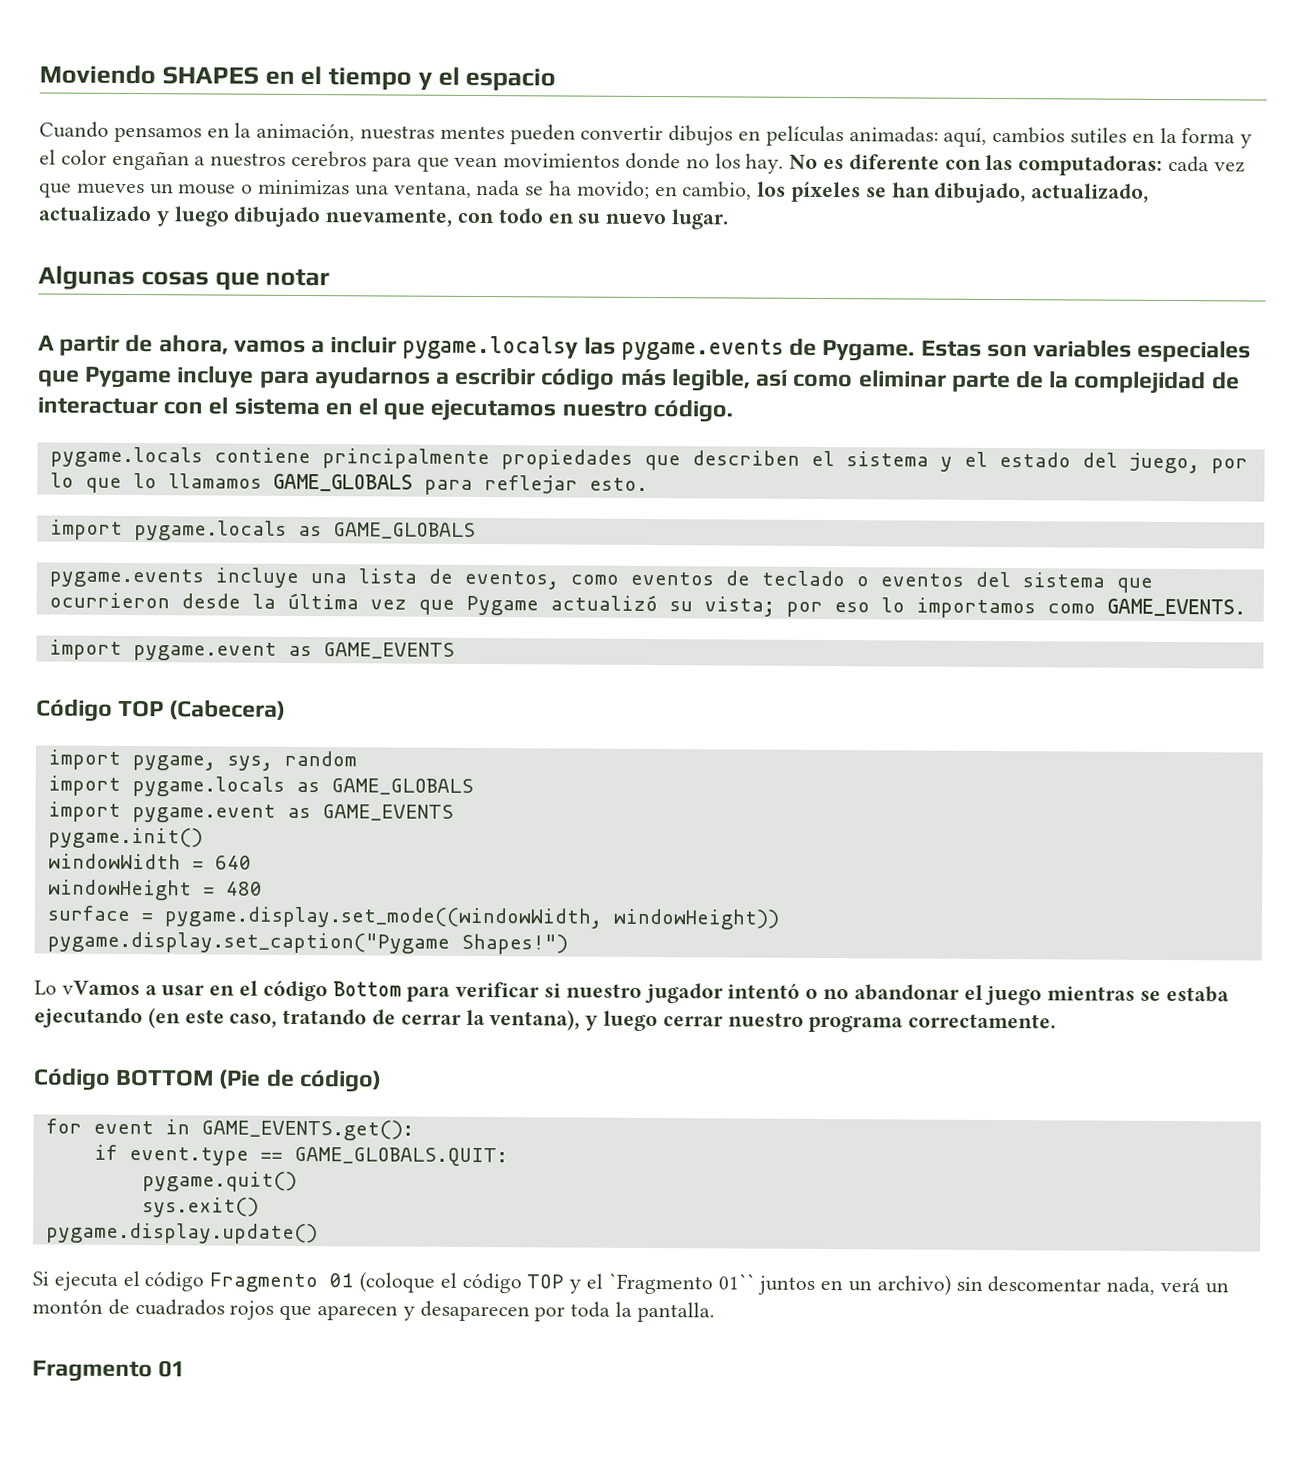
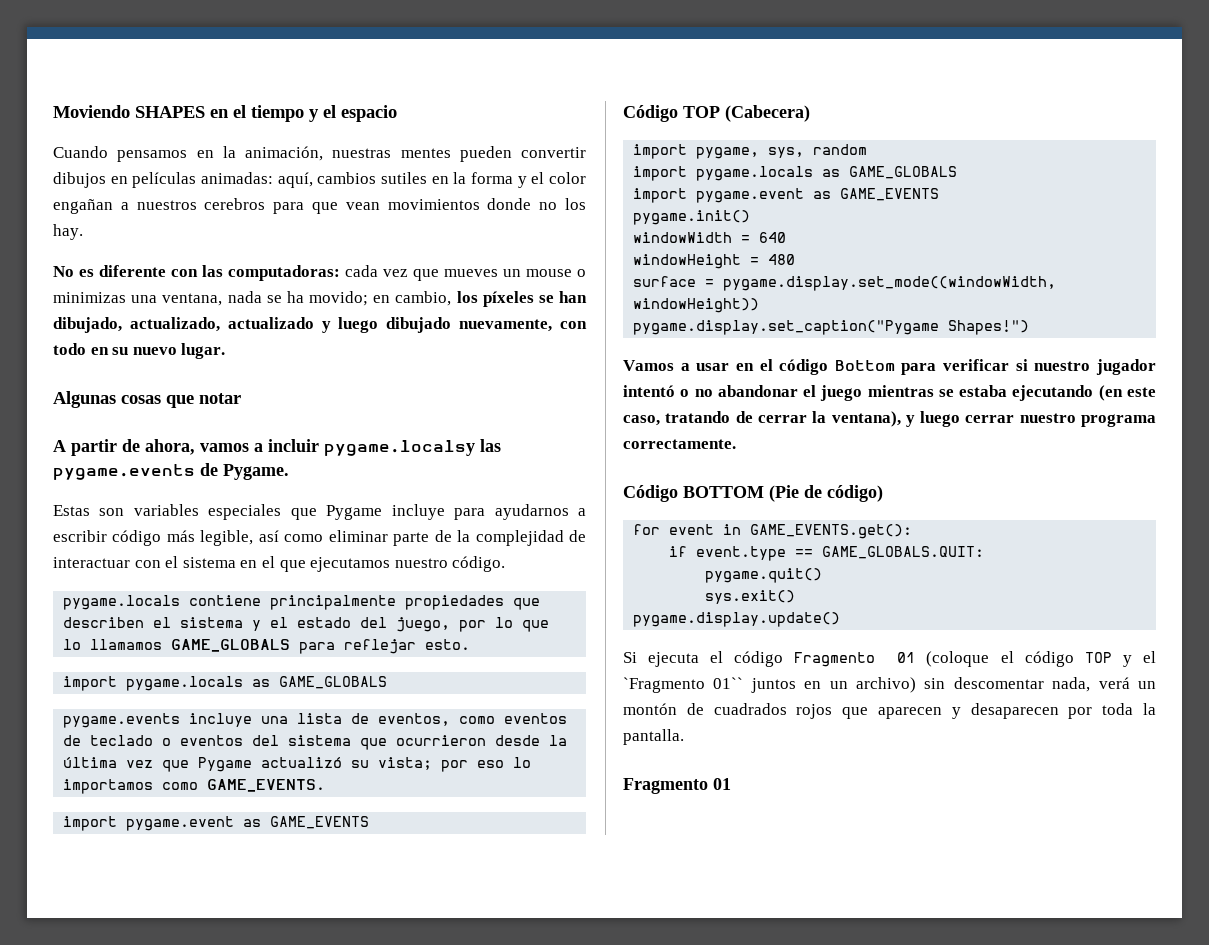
(785, 163) none -> (83, 232) //
(916, 350) none -> (289, 472) //
[34,980,140,996] Lo vVamos -> [623,360,674,371] Vamos

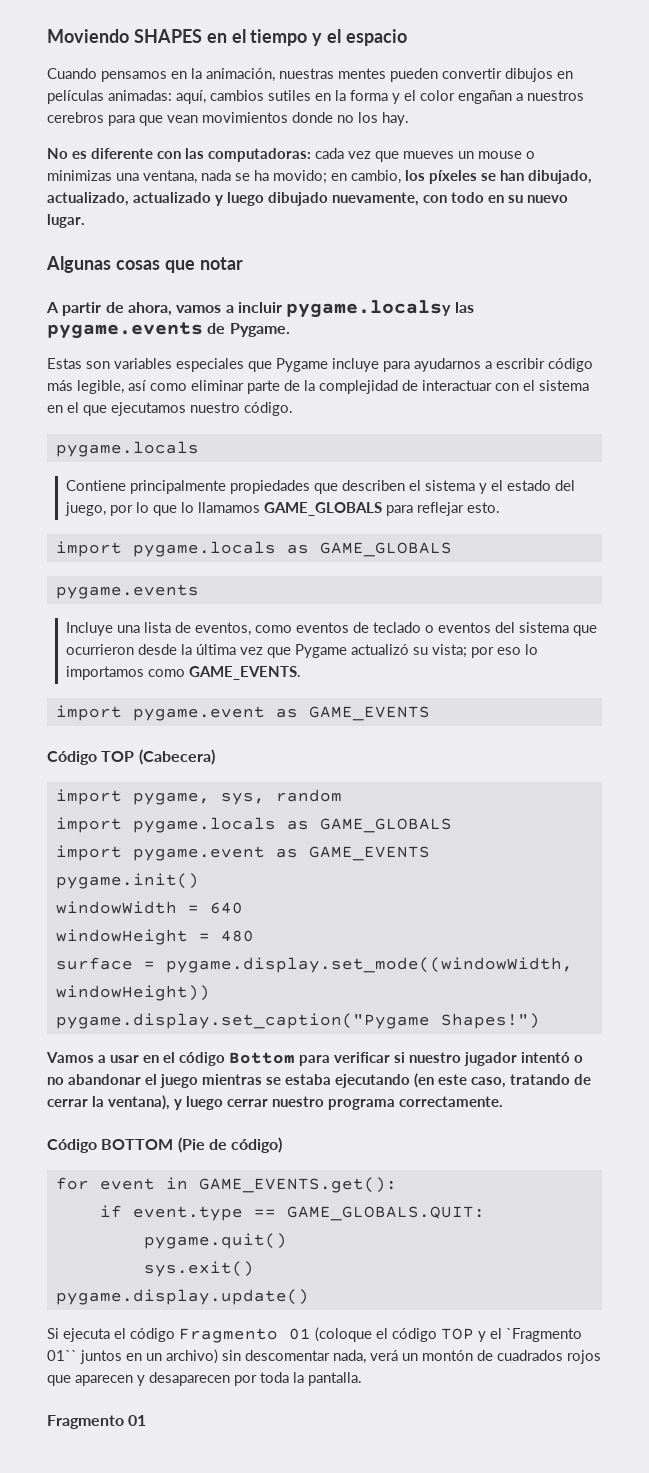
[189,595,262,606] contiene -> [65,480,126,491] // Contiene
[189,713,253,727] incluye -> [65,622,113,636] // Incluye

